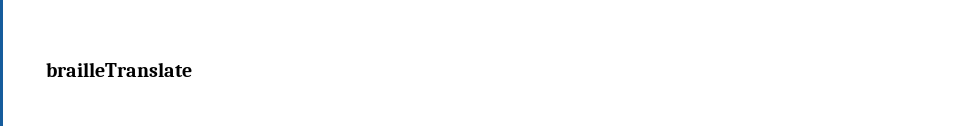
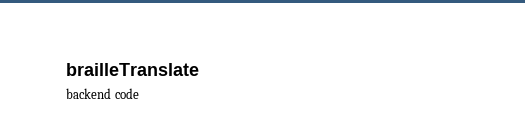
(192, 69) none -> [66,88,139,99] // backend code

